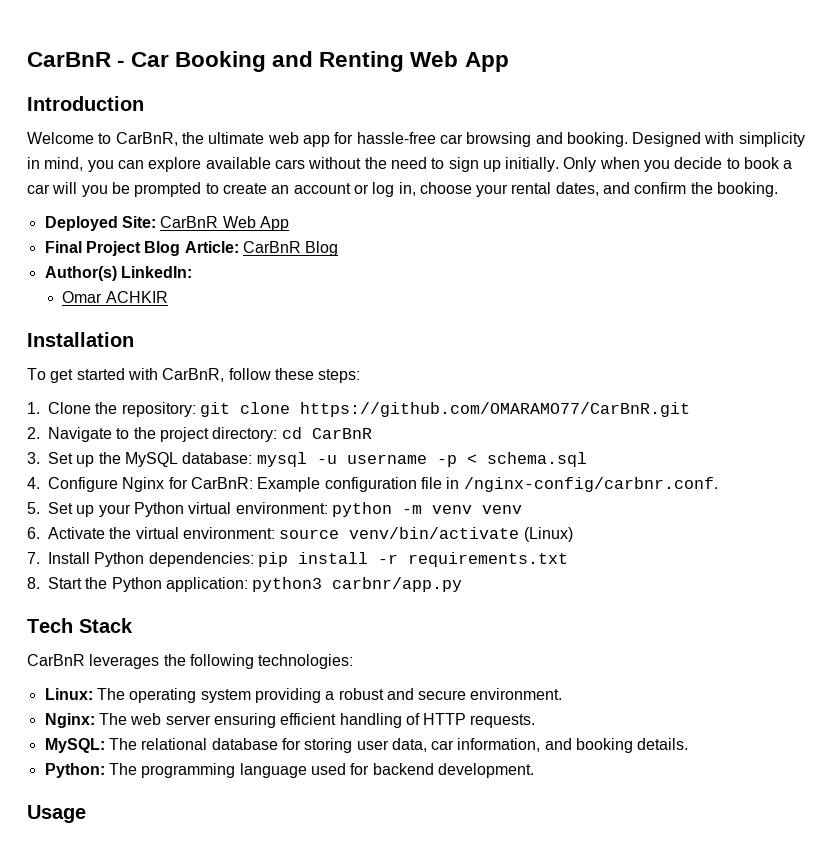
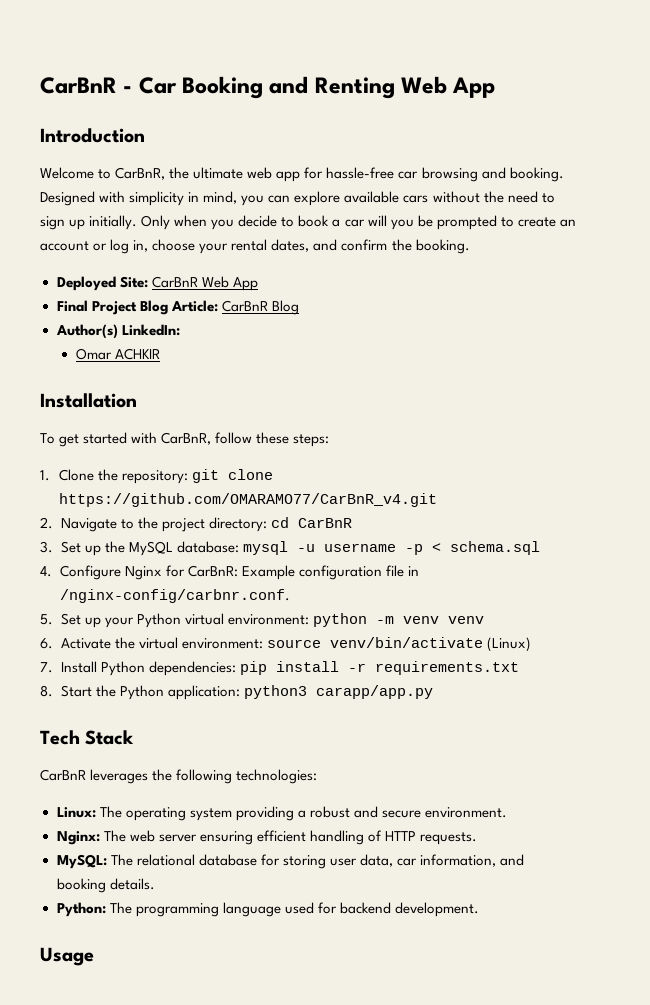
[299,402,690,417] https://github.com/OMARAMO77/CarBnR.git -> [59,493,438,507] https://github.com/OMARAMO77/CarBnR_v4.git
[332,577,463,592] carbnr/app.py -> [315,685,433,699] carapp/app.py

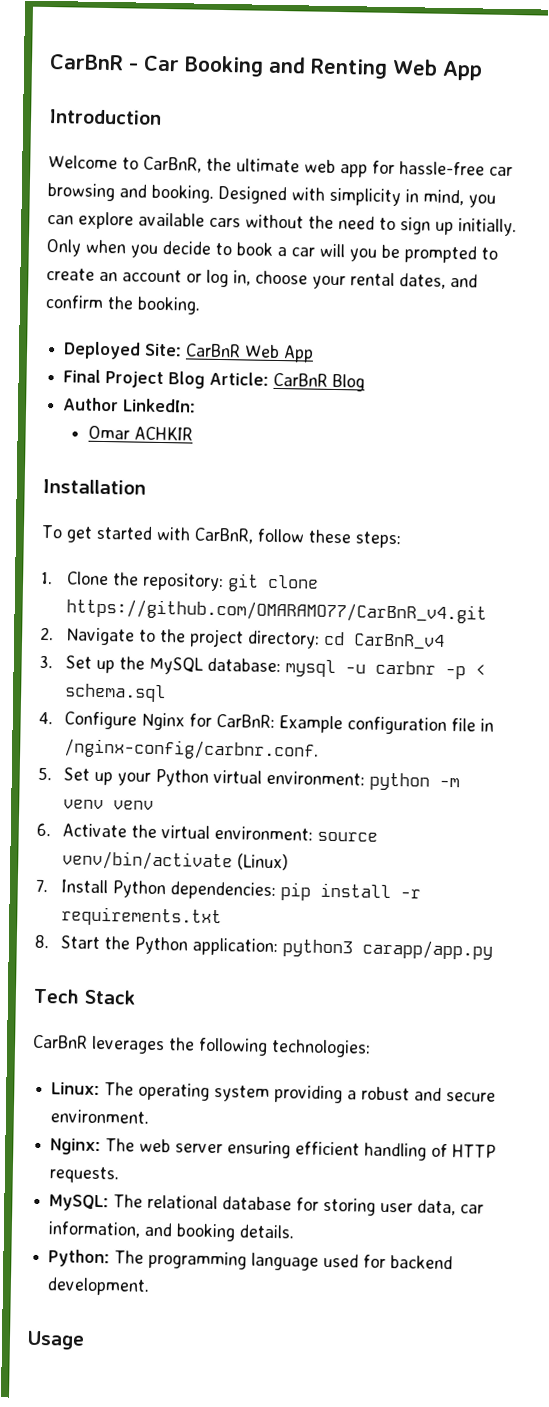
[55,324,118,339] Author(s) -> [63,397,120,412] Author
[297,518,352,528] CarBnR -> [352,633,445,650] CarBnR_v4
[323,543,396,552] username -> [374,660,436,675] carbnr

